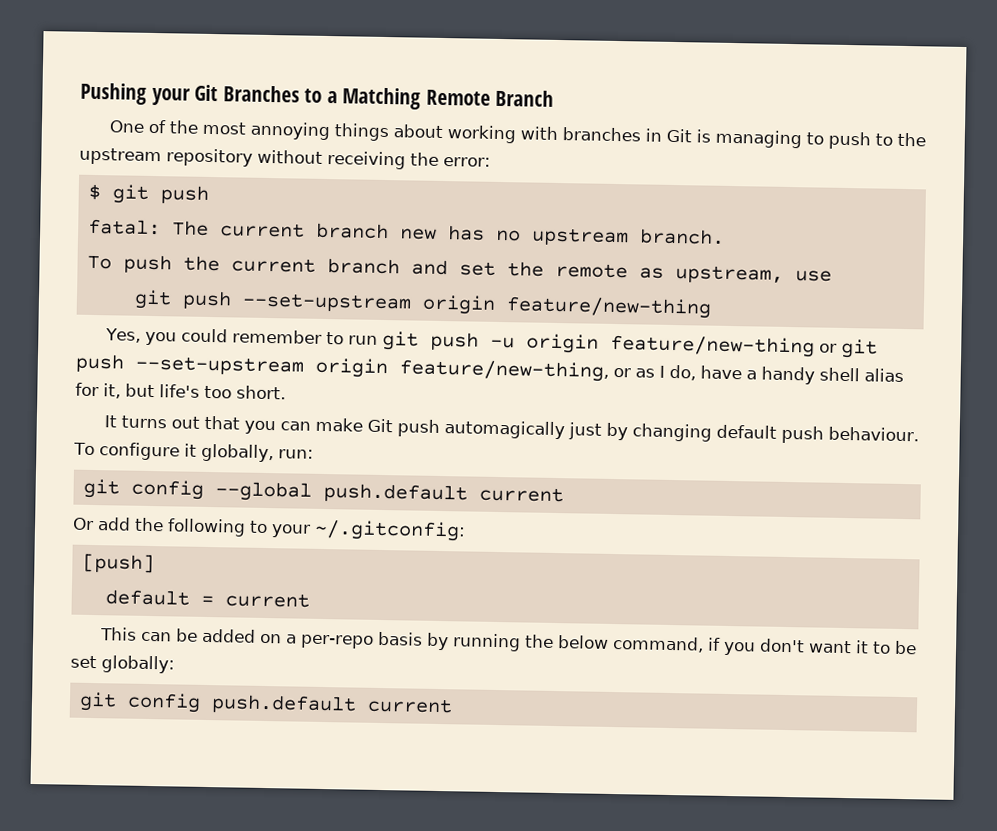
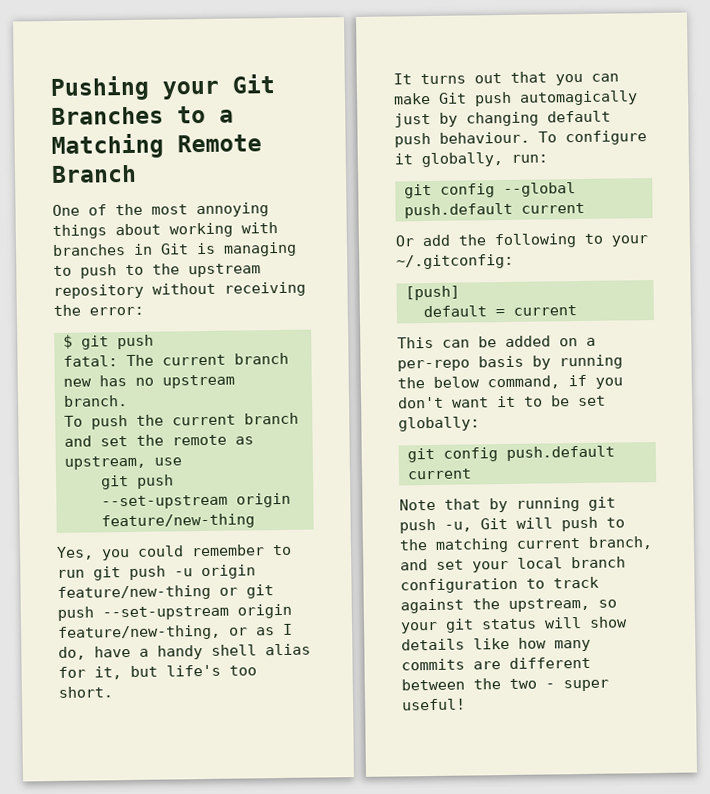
(453, 705) none -> [399,496,616,513] [399,516,625,534] [399,536,653,553] [400,556,626,573] [400,576,599,594] [400,597,617,614] [400,616,628,634] [401,637,591,652] [401,656,591,671] [401,678,609,692] [402,698,466,711] // Note that by running git push -u, Git will push to the matching current branch, and set your local branch configuration to track against the upstream, so your git status will show details like how many commits are different between the two - super useful!

